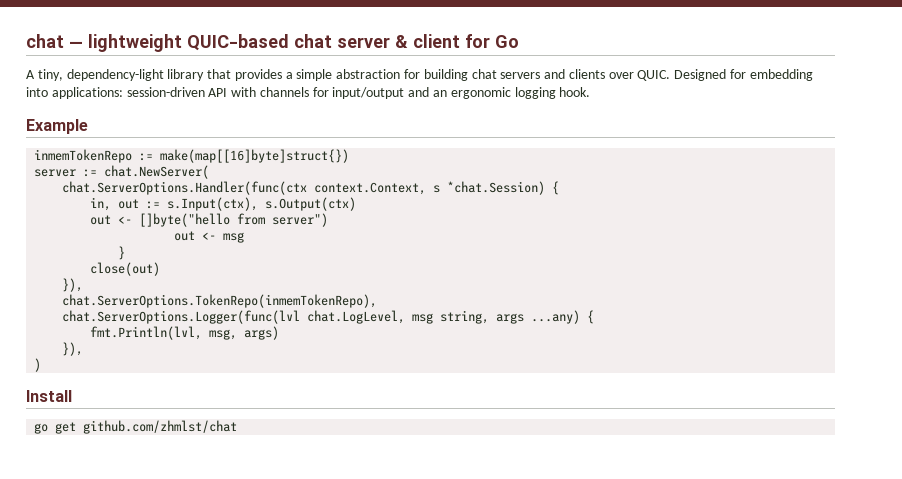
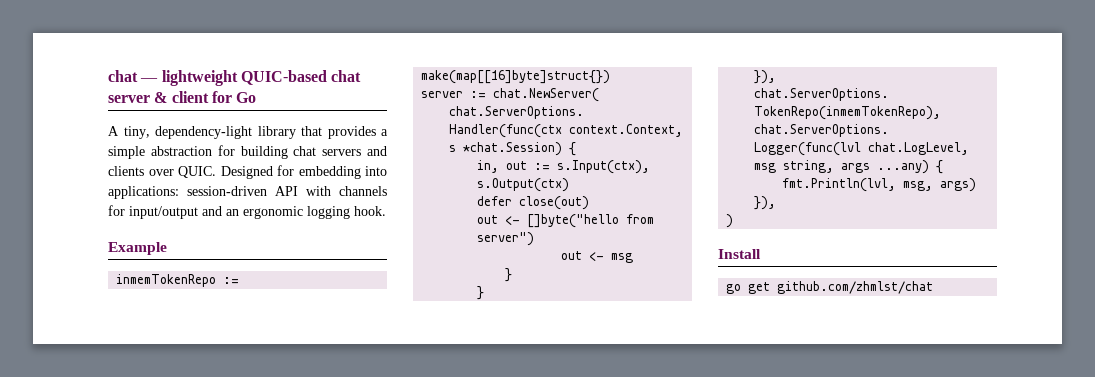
(357, 204) none -> [477,196,590,210] // defer close(out)
[90,262,161,276] close(out) -> [477,286,485,300] }

